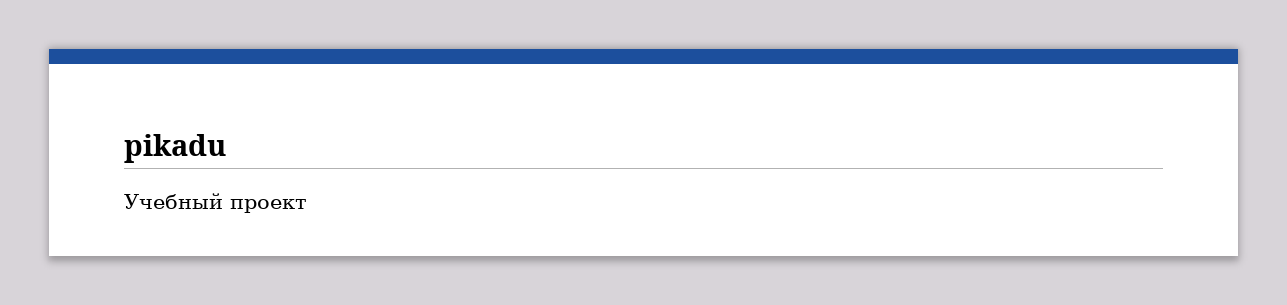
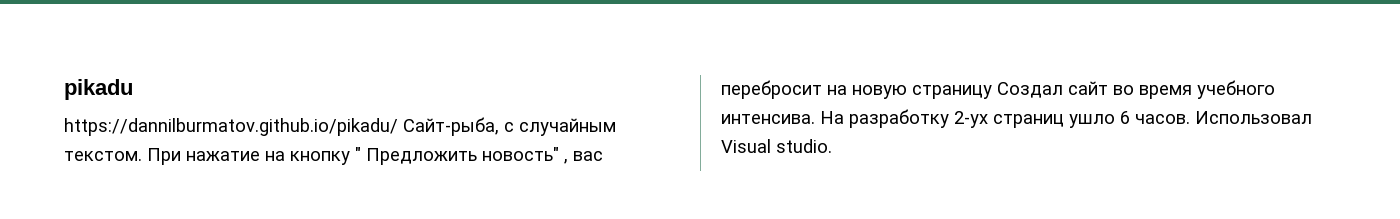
[124,193,307,213] Учебный проект -> [64,117,616,136] [64,147,603,165] [721,80,1275,99] [721,109,1312,128] [721,139,832,153] https://dannilburmatov.github.io/pikadu/ Сайт-рыба, с случайным текстом. При нажатие на кнопку " Предложить новость" , вас перебросит на новую страницу Создал сайт во время учебного интенсива. На разработку 2-ух страниц ушло 6 часов. Использовал Visual studio.

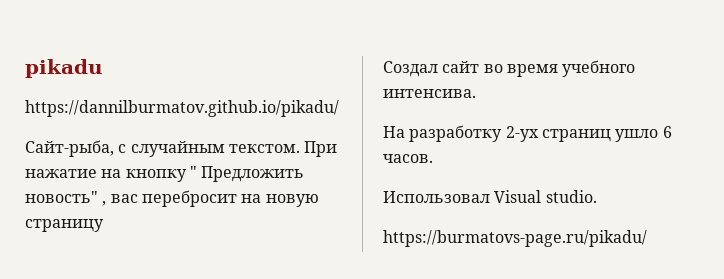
(398, 127) none -> (339, 108) //
(992, 92) none -> (104, 225) //
(815, 119) none -> (476, 93) //
(1190, 119) none -> (433, 158) //
(832, 146) none -> [383,230,647,247] // https://burmatovs-page.ru/pikadu/

